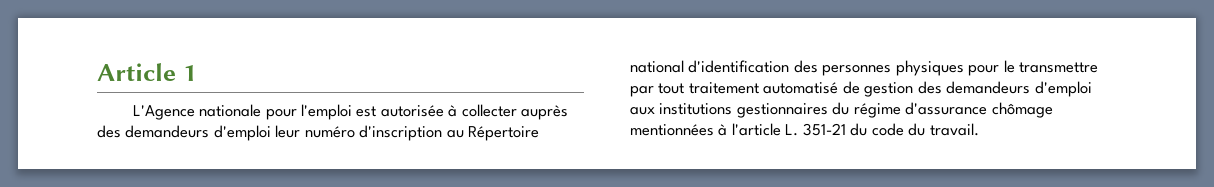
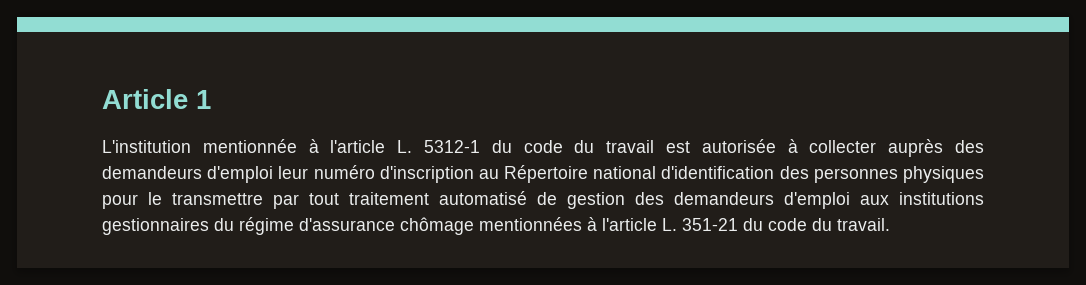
[132,104,352,120] L'Agence nationale pour l'emploi -> [102,139,655,153] L'institution mentionnée à l'article L. 5312-1 du code du travail

